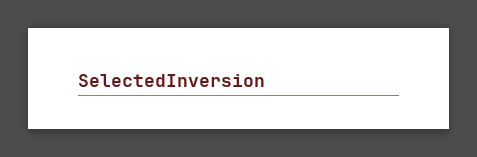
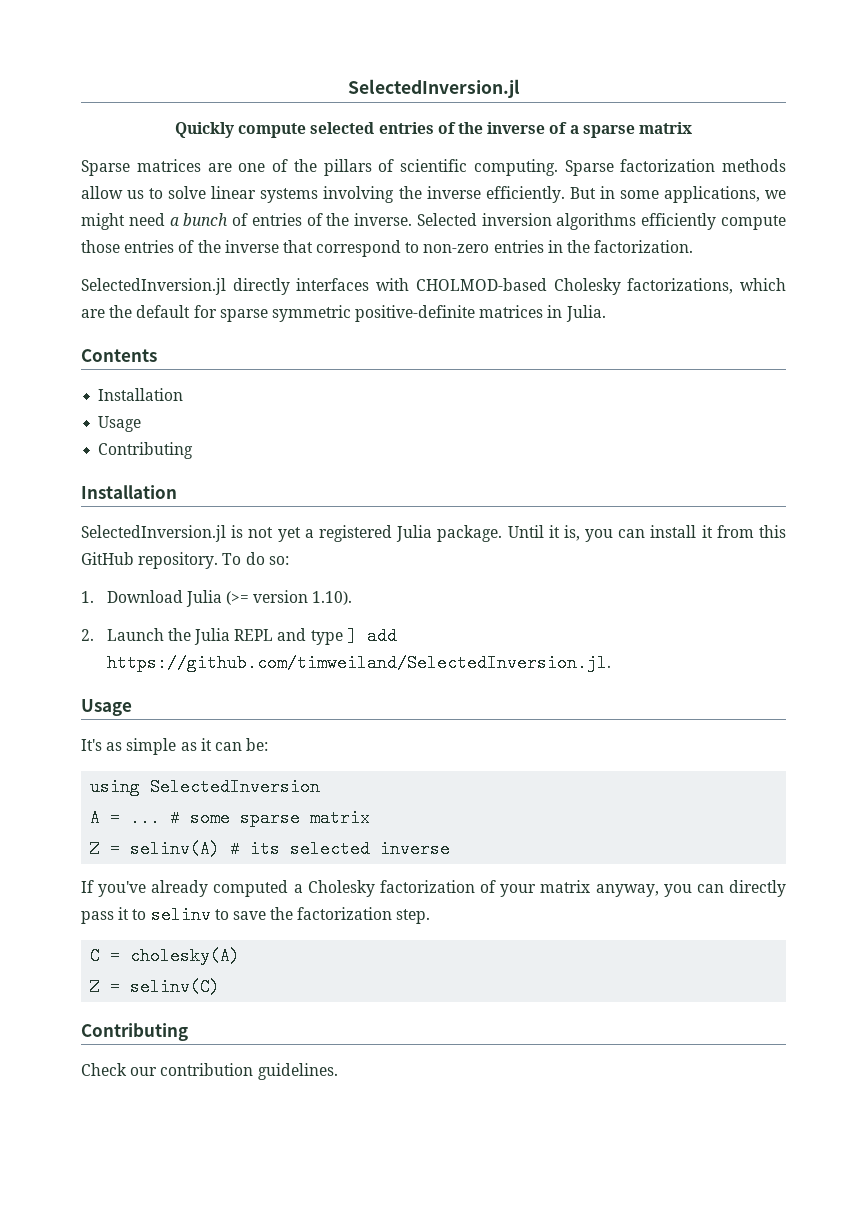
[78,74,265,87] SelectedInversion -> [347,79,520,98] [175,122,692,138] [81,159,786,176] [81,186,786,203] [81,213,786,230] [81,240,694,257] [81,278,786,295] [81,305,606,322] [81,349,157,362] [98,388,184,401] [98,416,142,432] [98,442,194,459] [81,485,177,499] [81,525,786,542] [81,552,289,569] [81,590,353,607] [81,627,397,645] [106,654,611,672] [81,699,132,716] [81,738,269,755] [90,778,321,796] [90,809,371,827] [90,840,451,858] [81,880,787,897] [81,906,431,924] [90,947,241,965] [90,978,221,996] [81,1023,188,1041] [81,1063,338,1080] SelectedInversion.jl // Quickly compute selected entries of the inverse of a sparse matrix // Sparse matrices are one of the pillars of scientific computing. Sparse factorization methods allow us to solve linear systems involving the inverse efficiently. But in some applications, we might need a bunch of entries of the inverse. Selected inversion algorithms efficiently compute those entries of the inverse that correspond to non-zero entries in the factorization. // SelectedInversion.jl directly interfaces with CHOLMOD-based Cholesky factorizations, which are the default for sparse symmetric positive-definite matrices in Julia. // Contents // Installation // Usage // Contributing // Installation // SelectedInversion.jl is not yet a registered Julia package. Until it is, you can install it from this GitHub repository. To do so: // 1. Download Julia (>= version 1.10). // 2. Launch the Julia REPL and type ] add https://github.com/timweiland/SelectedInversion.jl. // Usage // It's as simple as it can be: // using SelectedInversion // A = ... # some sparse matrix // Z = selinv(A) # its selected inverse // If you've already computed a Cholesky factorization of your matrix anyway, you can directly pass it to selinv to save the factorization step. // C = cholesky(A) // Z = selinv(C) // Contributing // Check our contribution guidelines.

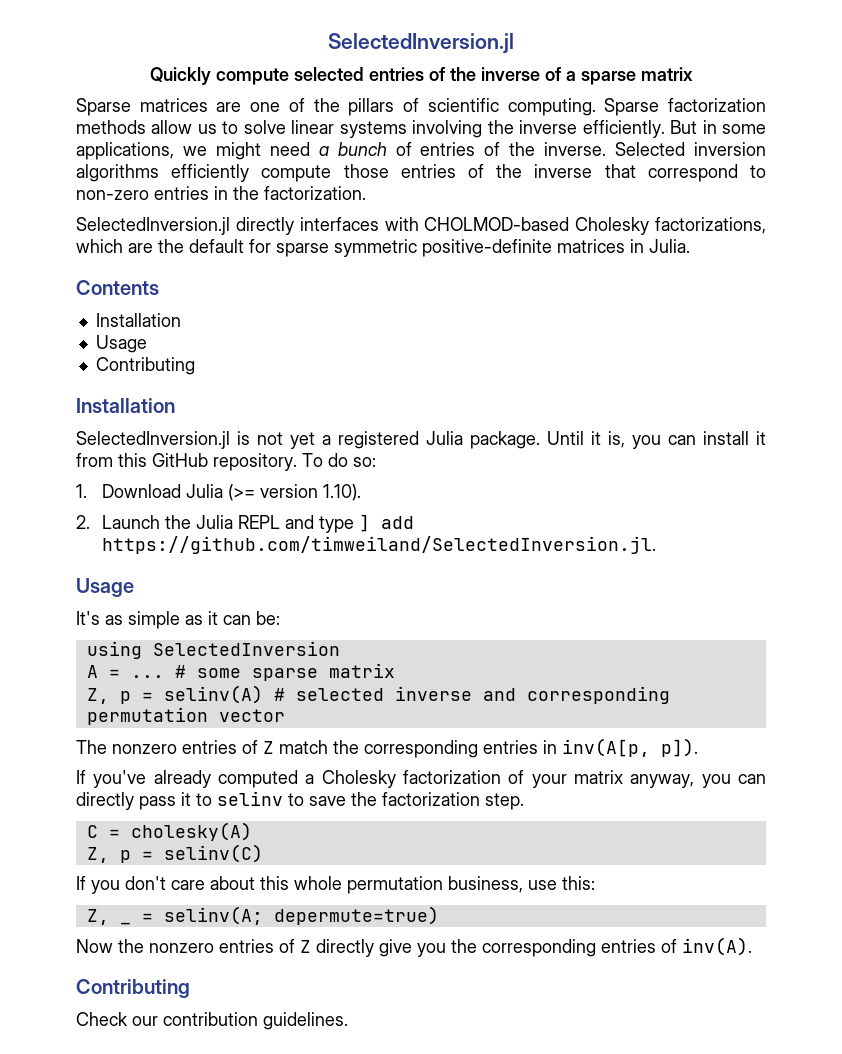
[90,840,101,858] Z -> [86,688,131,704] Z, p
[250,840,281,858] its -> (285, 694) none
(451, 849) none -> [482,686,670,704] [86,707,285,725] [76,738,698,758] and corresponding permutation vector // The nonzero entries of Z match the corresponding entries in inv(A[p, p]).
[90,978,101,996] Z -> [86,847,131,863] Z, p
(221, 987) none -> [76,876,595,894] [86,909,131,925] [141,906,439,925] [76,937,752,957] // If you don't care about this whole permutation business, use this: // Z, _ = selinv(A; depermute=true) // Now the nonzero entries of Z directly give you the corresponding entries of inv(A).

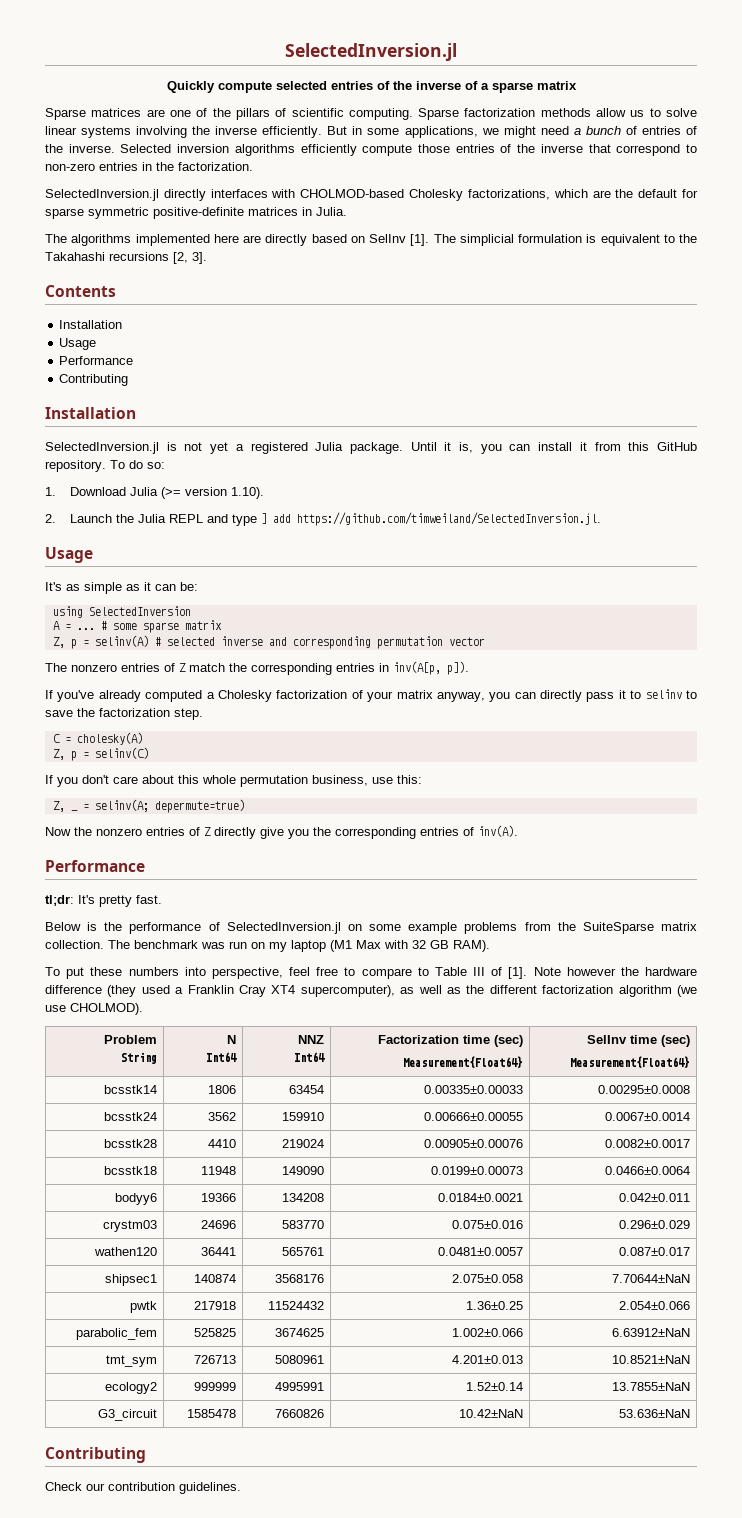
(690, 246) none -> [45,234,697,246] [45,252,207,264] // The algorithms implemented here are directly based on SelInv [1]. The simplicial formulation is equivalent to the Takahashi recursions [2, 3].
(147, 344) none -> [59,356,134,365] // Performance
(752, 946) none -> [45,860,145,872] [45,895,162,907] [45,922,697,934] [45,940,490,952] [45,967,698,979] [45,985,697,997] [45,1003,143,1015] [103,1035,157,1044] [120,1052,157,1064] [226,1035,236,1044] [205,1052,237,1062] [297,1035,324,1044] [293,1052,325,1062] [377,1035,523,1047] [402,1056,523,1068] [586,1035,690,1047] [569,1056,690,1068] [103,1085,157,1094] [207,1085,236,1094] [288,1085,324,1094] [423,1085,523,1094] [597,1085,690,1094] [103,1112,157,1121] [207,1112,236,1121] [281,1112,324,1121] [423,1112,523,1121] [604,1112,690,1121] [103,1139,157,1148] [207,1139,236,1148] [281,1139,324,1148] [423,1139,523,1148] [604,1139,690,1148] [103,1166,157,1175] [200,1166,236,1175] [281,1166,324,1175] [430,1166,523,1175] [604,1166,690,1175] [114,1193,157,1205] [200,1193,236,1202] [281,1193,324,1202] [437,1193,523,1202] [618,1193,690,1202] [102,1220,157,1232] [200,1220,236,1229] [281,1220,324,1229] [451,1220,523,1229] [618,1220,690,1229] [93,1247,157,1256] [200,1247,236,1256] [281,1247,324,1256] [437,1247,523,1256] [618,1247,690,1256] [104,1274,157,1286] [193,1274,236,1283] [274,1274,324,1283] [451,1274,523,1283] [611,1274,690,1283] [129,1301,157,1313] [193,1301,236,1310] [267,1301,324,1310] [465,1301,523,1310] [618,1301,690,1310] [75,1328,157,1340] [193,1328,236,1337] [274,1328,324,1337] [451,1328,523,1337] [611,1328,690,1337] [105,1355,157,1367] [193,1355,236,1364] [274,1355,324,1364] [451,1355,523,1364] [611,1355,690,1364] [104,1382,157,1394] [193,1382,236,1391] [274,1382,324,1391] [465,1382,523,1391] [611,1382,690,1391] [97,1409,157,1421] [186,1409,236,1418] [274,1409,324,1418] [458,1409,523,1418] [618,1409,690,1418] // Performance // tl;dr: It's pretty fast. // Below is the performance of SelectedInversion.jl on some example problems from the SuiteSparse matrix collection. The benchmark was run on my laptop (M1 Max with 32 GB RAM). // To put these numbers into perspective, feel free to compare to Table III of [1]. Note however the hardware difference (they used a Franklin Cray XT4 supercomputer), as well as the different factorization algorithm (we use CHOLMOD). // Problem // String | N // Int64 | NNZ // Int64 | Factorization time (sec) // Measurement{Float64} | SelInv time (sec) // Measurement{Float64} // bcsstk14 | 1806 | 63454 | 0.00335±0.00033 | 0.00295±0.0008 // bcsstk24 | 3562 | 159910 | 0.00666±0.00055 | 0.0067±0.0014 // bcsstk28 | 4410 | 219024 | 0.00905±0.00076 | 0.0082±0.0017 // bcsstk18 | 11948 | 149090 | 0.0199±0.00073 | 0.0466±0.0064 // bodyy6 | 19366 | 134208 | 0.0184±0.0021 | 0.042±0.011 // crystm03 | 24696 | 583770 | 0.075±0.016 | 0.296±0.029 // wathen120 | 36441 | 565761 | 0.0481±0.0057 | 0.087±0.017 // shipsec1 | 140874 | 3568176 | 2.075±0.058 | 7.70644±NaN // pwtk | 217918 | 11524432 | 1.36±0.25 | 2.054±0.066 // parabolic_fem | 525825 | 3674625 | 1.002±0.066 | 6.63912±NaN // tmt_sym | 726713 | 5080961 | 4.201±0.013 | 10.8521±NaN // ecology2 | 999999 | 4995991 | 1.52±0.14 | 13.7855±NaN // G3_circuit | 1585478 | 7660826 | 10.42±NaN | 53.636±NaN

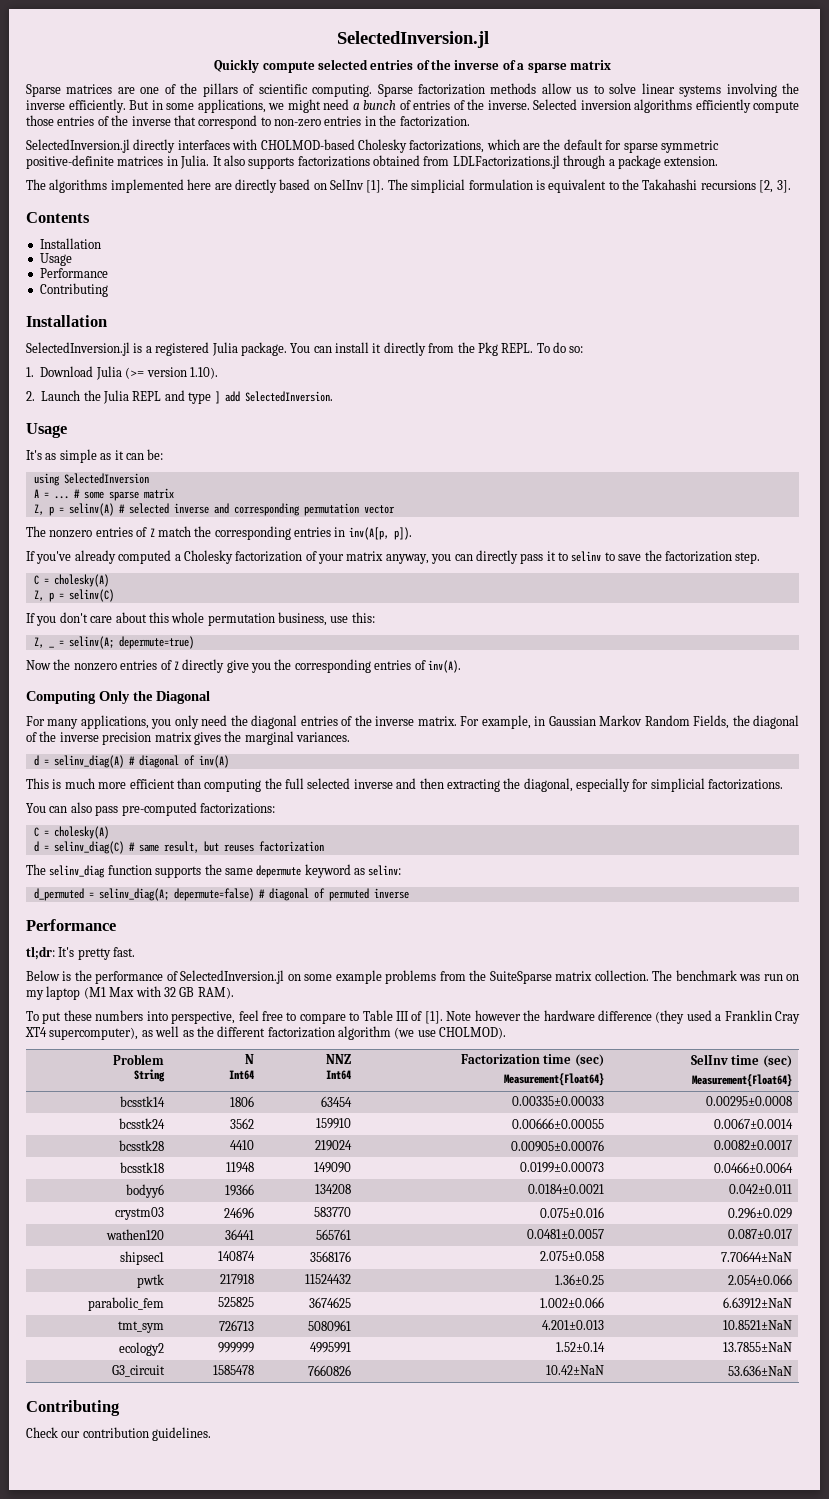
(347, 211) none -> [212,155,719,169] It also supports factorizations obtained from LDLFactorizations.jl through a package extension.
[184,442,229,454] not yet -> (143, 348) none
[410,442,697,454] [45,460,106,472] Until it is, you can install it from this GitHub repository. -> [290,342,534,356] You can install it directly from the Pkg REPL.
[297,512,602,526] https://github.com/timweiland/SelectedInversion.jl. -> [244,391,333,402] SelectedInversion.
(518, 831) none -> [26,691,210,704] [26,715,800,729] [26,731,350,745] [33,755,229,768] [26,778,784,792] [26,802,275,816] [33,826,109,839] [33,841,324,854] [26,864,402,878] [33,888,409,901] // Computing Only the Diagonal // For many applications, you only need the diagonal entries of the inverse matrix. For example, in Gaussian Markov Random Fields, the diagonal of the inverse precision matrix gives the marginal variances. // d = selinv_diag(A) # diagonal of inv(A) // This is much more efficient than computing the full selected inverse and then extracting the diagonal, especially for simplicial factorizations. // You can also pass pre-computed factorizations: // C = cholesky(A) // d = selinv_diag(C) # same result, but reuses factorization // The selinv_diag function supports the same depermute keyword as selinv: // d_permuted = selinv_diag(A; depermute=false) # diagonal of permuted inverse

